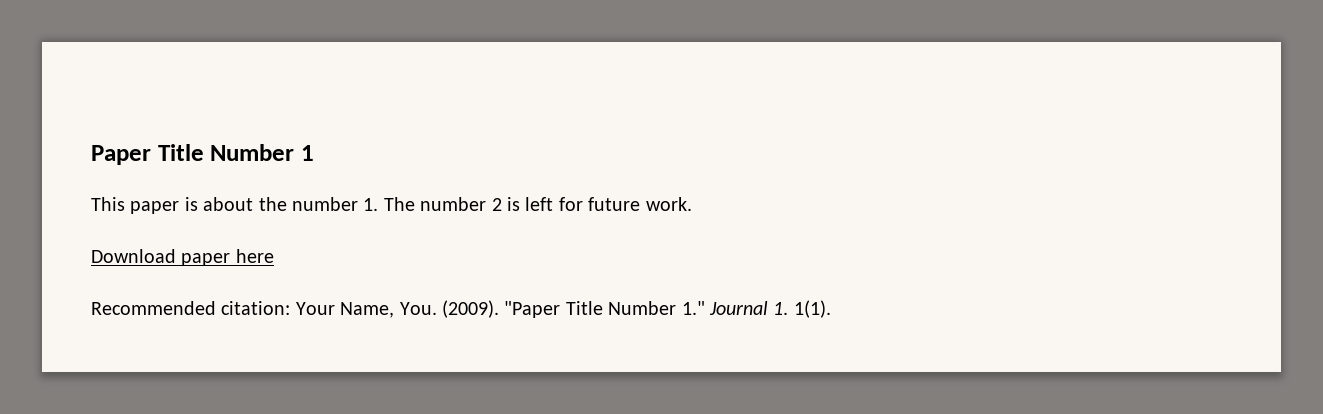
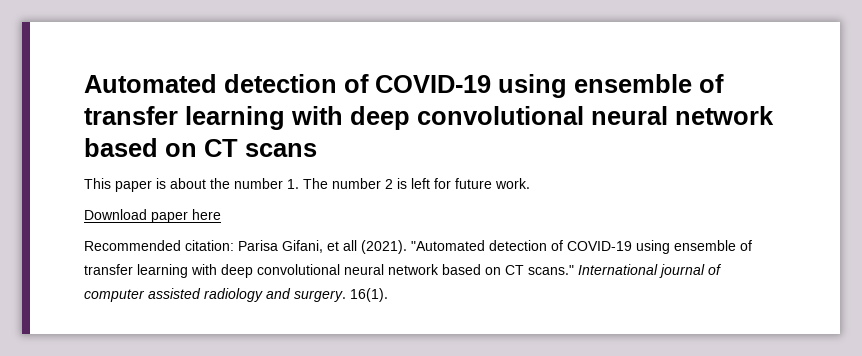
[91,144,314,165] Paper Title Number 1 -> [84,74,724,98] [84,106,774,130] [84,138,317,157] Automated detection of COVID-19 using ensemble of transfer learning with deep convolutional neural network based on CT scans
[295,300,831,318] Your Name, You. (2009). "Paper Title Number 1." Journal 1. 1(1). -> [238,240,752,254] [84,264,722,278] [84,288,388,302] Parisa Gifani, et all (2021). "Automated detection of COVID-19 using ensemble of transfer learning with deep convolutional neural network based on CT scans." International journal of computer assisted radiology and surgery. 16(1).

